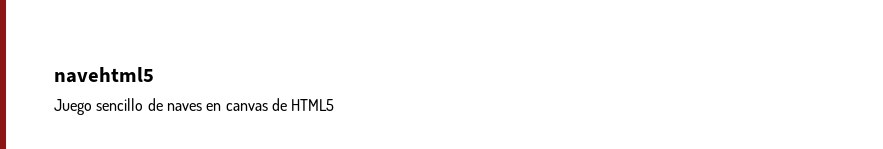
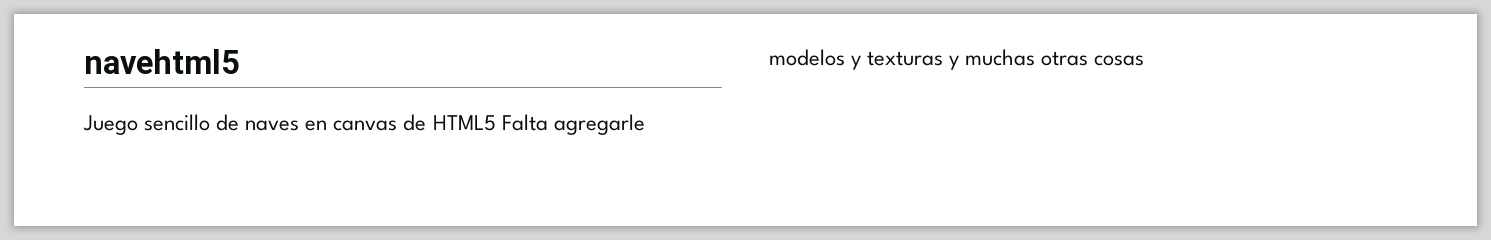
(335, 105) none -> [501,114,645,135] [769,49,1145,70] Falta agregarle modelos y texturas y muchas otras cosas

